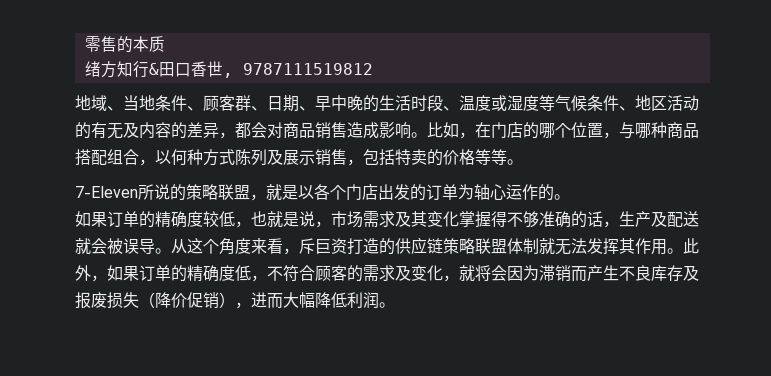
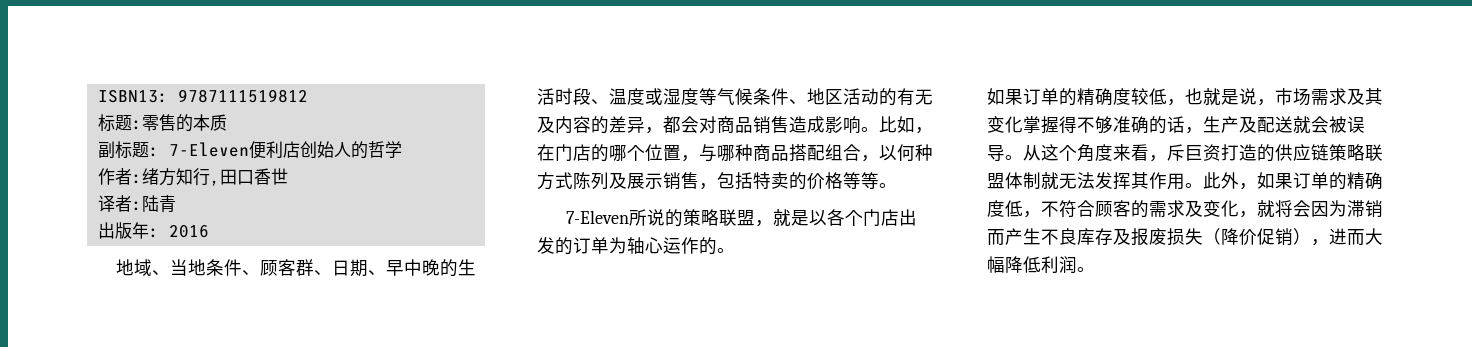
(84, 44) none -> [97,89,308,103] [97,114,142,132] ISBN13: 9787111519812 // 标题:
(165, 44) none -> [97,141,402,159] [97,168,142,185] 副标题: 7-Eleven便利店创始人的哲学 // 作者:
[148,63,159,75] & -> [209,180,220,186] ,
[222,63,373,78] , 9787111519812 -> [97,195,176,213] [97,222,209,239] // 译者:陆青 // 出版年: 2016

